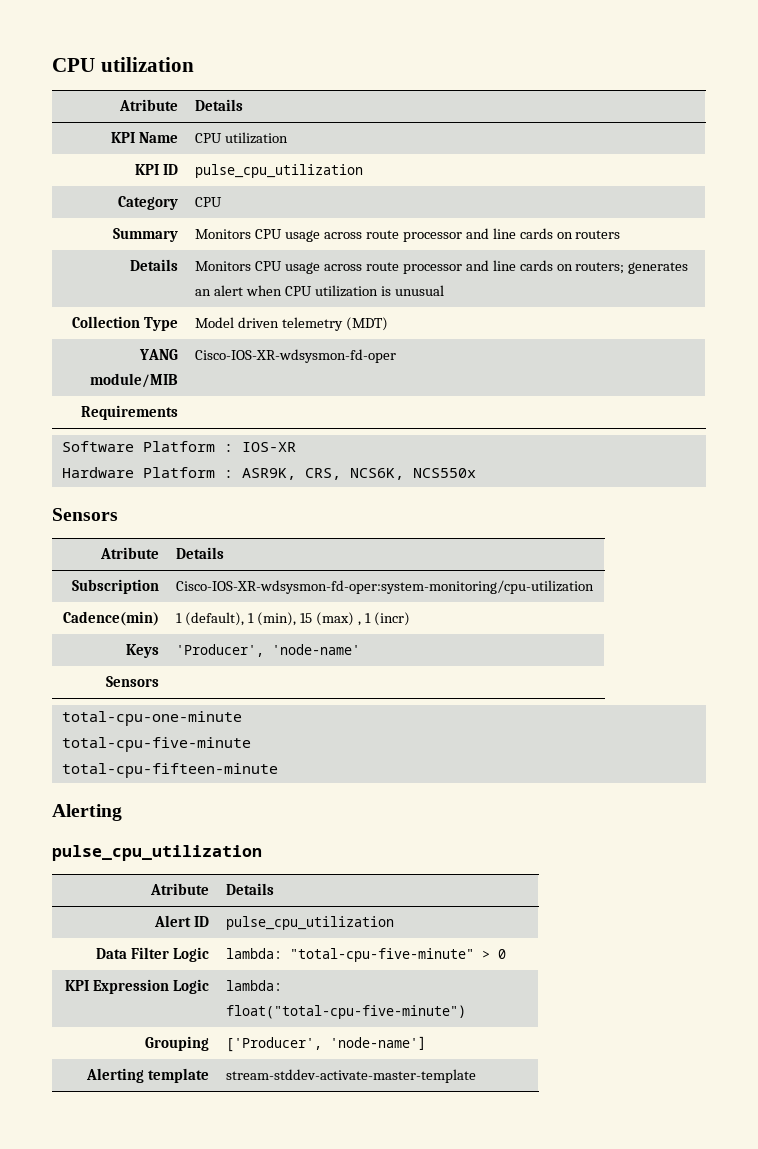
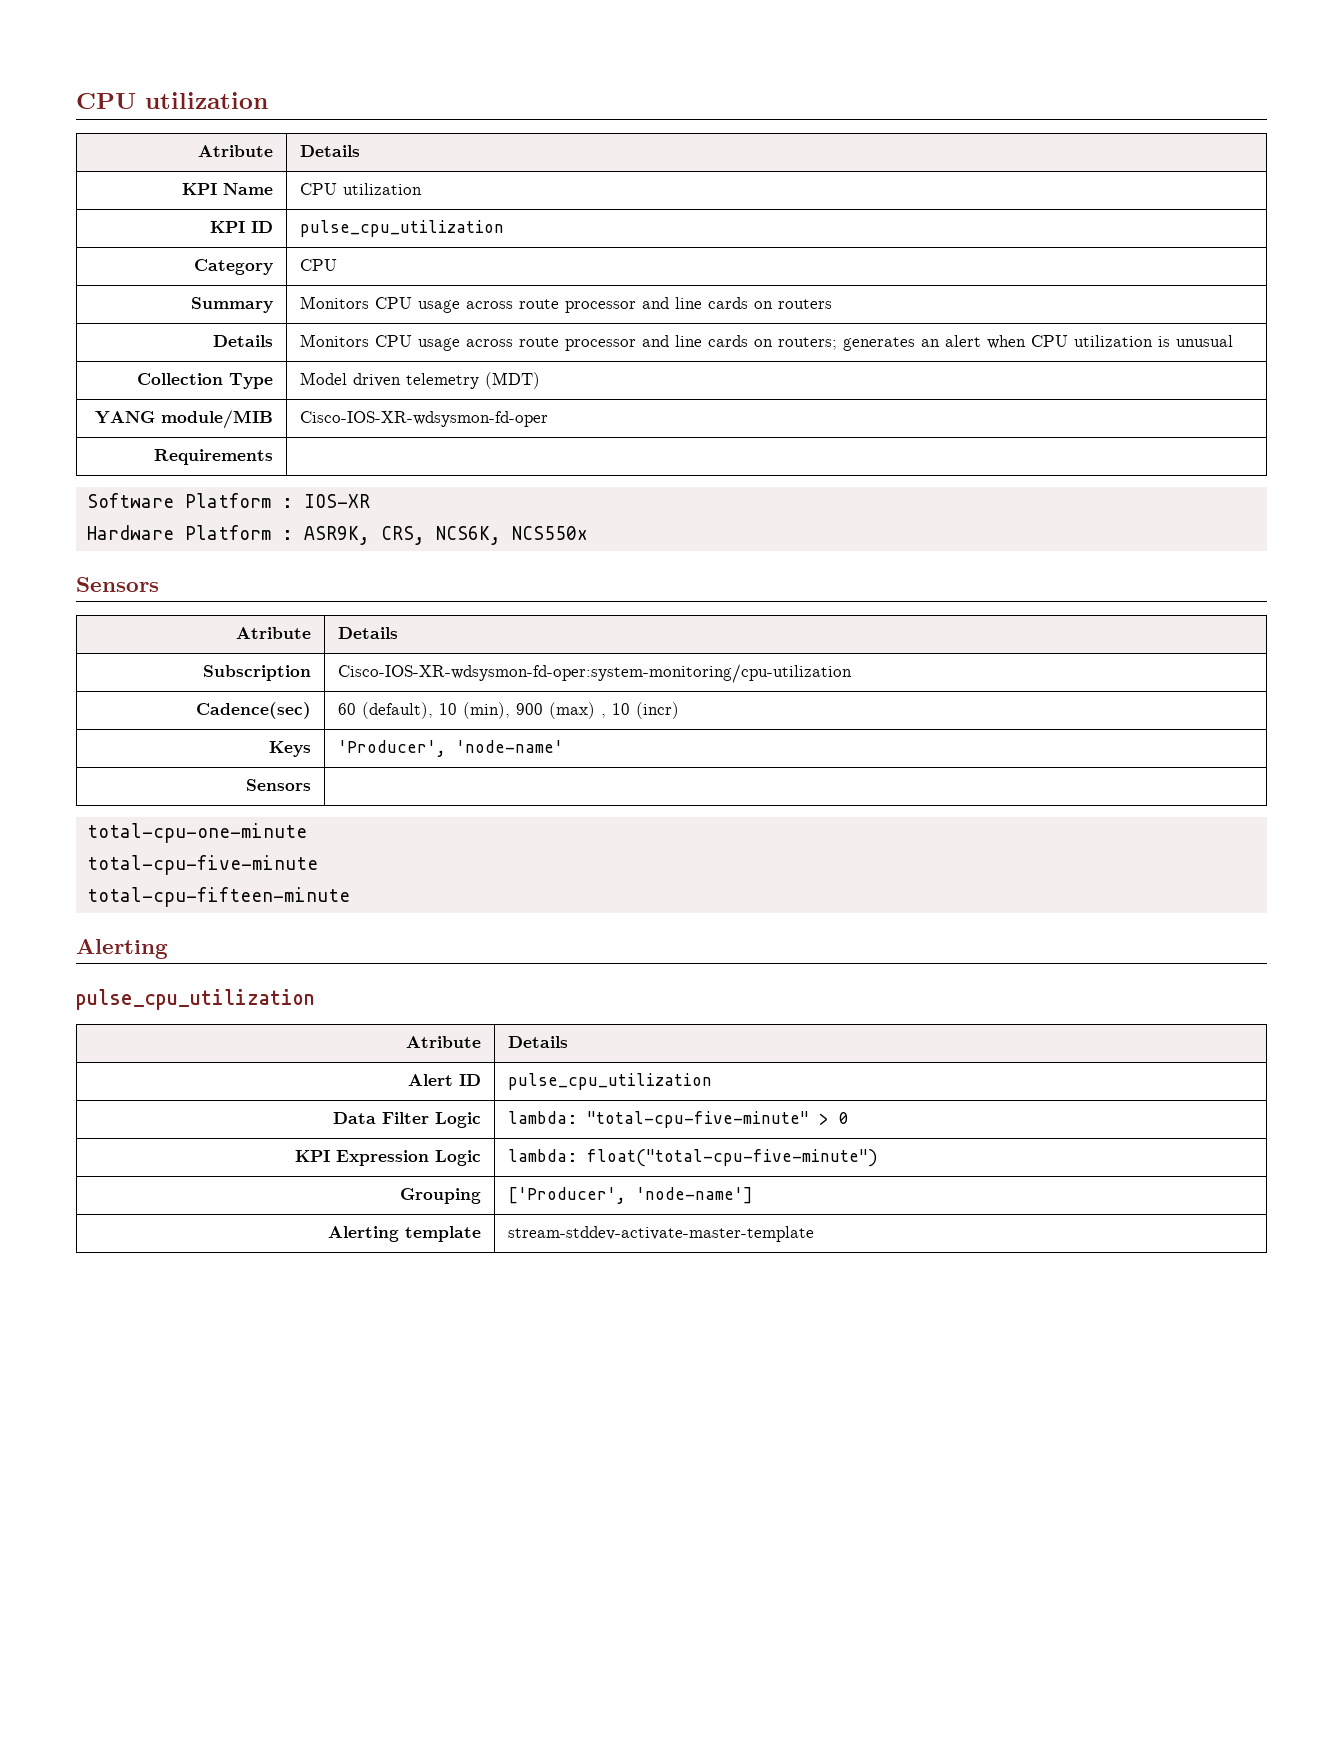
[62,611,159,626] [176,612,312,626] Cadence(min) | 1 (default), 1 (min), 15 -> [196,702,312,719] [337,702,543,719] Cadence(sec) | 60 (default), 10 (min), 900
[364,613,371,623] 1 -> [611,703,630,715] 10

